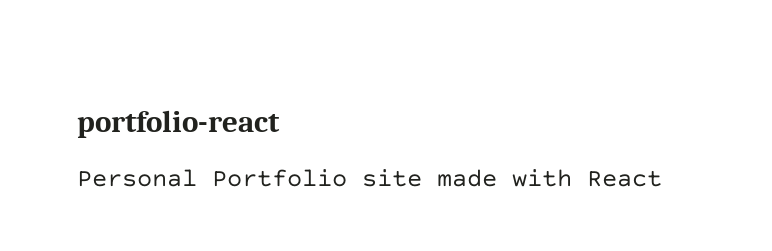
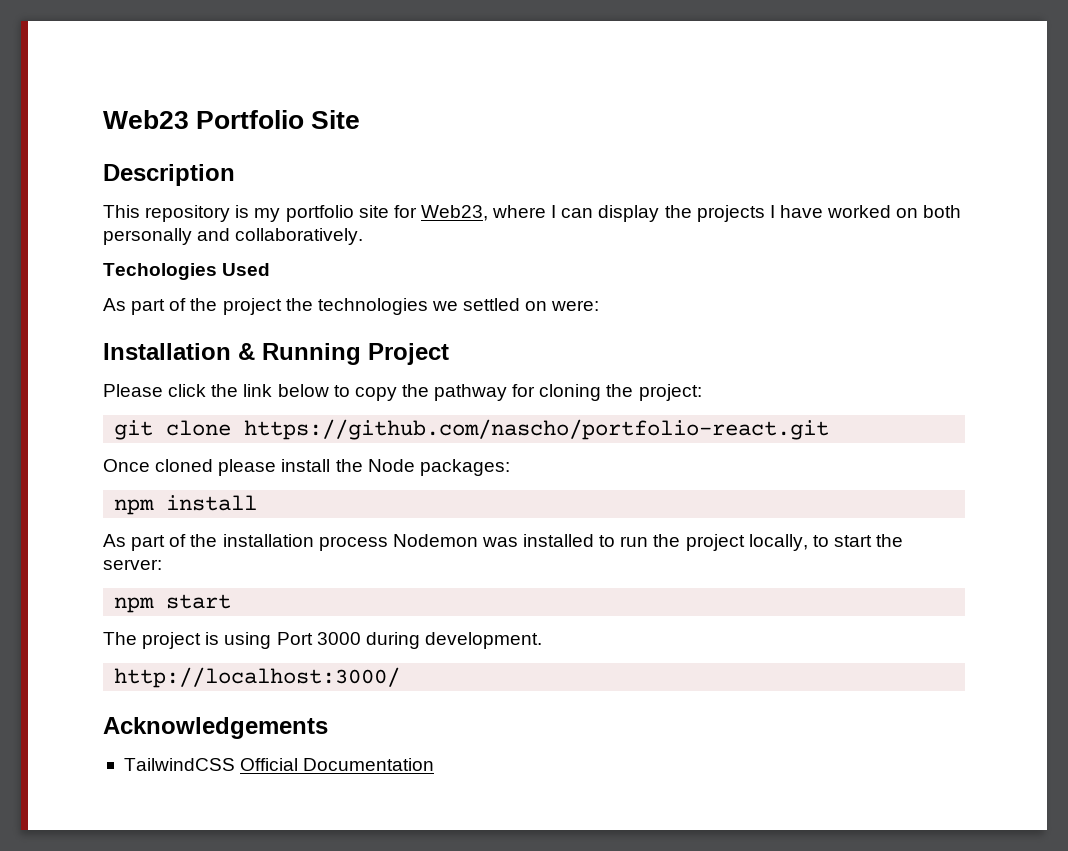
[77,110,280,138] [77,169,662,187] portfolio-react // Personal Portfolio site made with React -> [103,110,361,129] [103,164,235,186] [103,205,962,222] [103,228,364,245] [103,263,271,280] [103,298,600,315] [103,343,449,365] [103,384,702,401] [114,419,830,440] [103,459,510,476] [114,495,258,515] [103,534,904,551] [103,559,162,570] [114,594,232,613] [103,632,542,649] [114,667,401,688] [103,717,328,739] [123,758,435,771] Web23 Portfolio Site // Description // This repository is my portfolio site for Web23, where I can display the projects I have worked on both personally and collaboratively. // Techologies Used // As part of the project the technologies we settled on were: // Installation & Running Project // Please click the link below to copy the pathway for cloning the project: // git clone https://github.com/nascho/portfolio-react.git // Once cloned please install the Node packages: // npm install // As part of the installation process Nodemon was installed to run the project locally, to start the server: // npm start // The project is using Port 3000 during development. // http://localhost:3000/ // Acknowledgements // TailwindCSS Official Documentation

